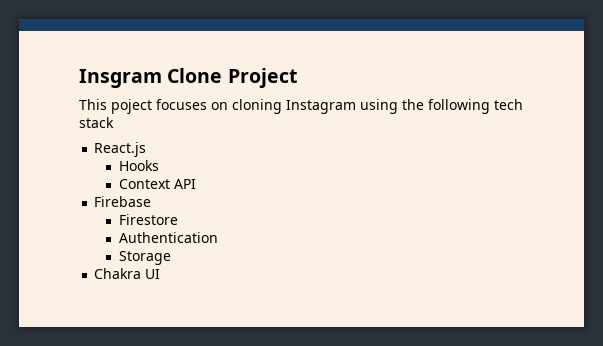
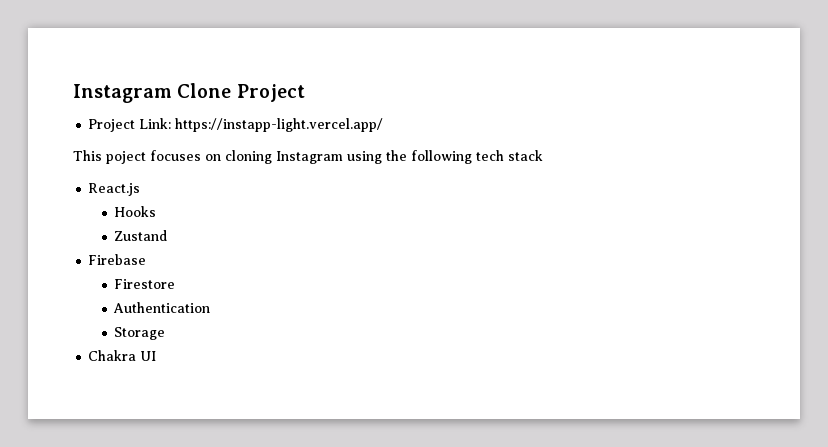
[79,69,162,88] Insgram -> [73,84,172,103] Instagram
(297, 78) none -> [88,118,384,132] // Project Link: https://instapp-light.vercel.app/
[118,179,196,189] Context API -> [114,230,168,241] Zustand

